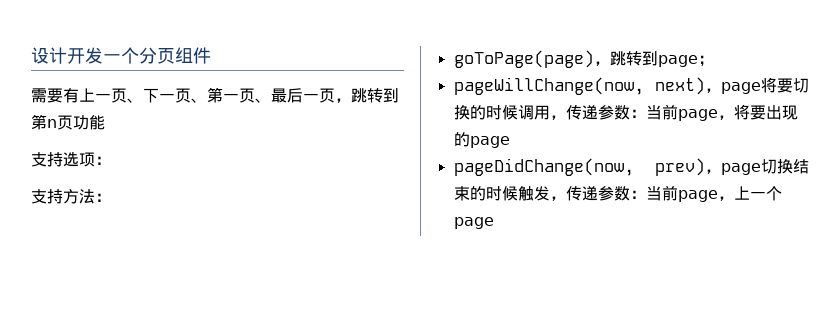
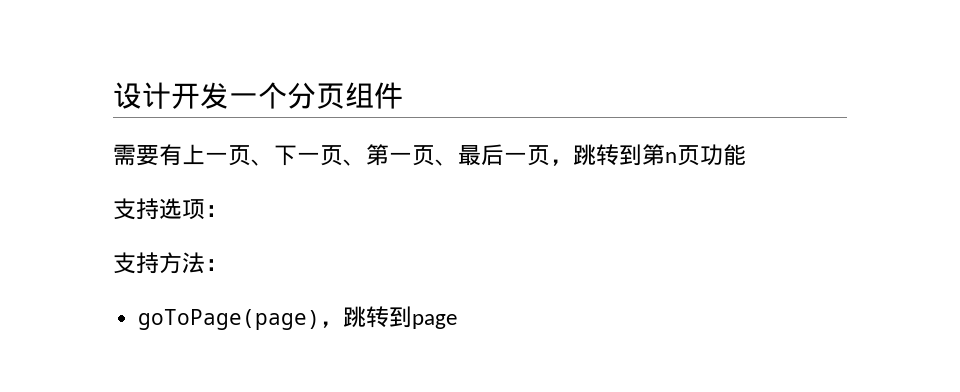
[697,55,714,67] [453,77,809,95] [453,104,798,121] [453,132,510,148] [453,158,809,176] [453,185,782,202] [453,217,494,229] ； // pageWillChange(now, next)，page将要切换的时候调用，传递参数：当前page，将要出现的page // pageDidChange(now, prev)，page切换结束的时候触发，传递参数：当前page，上一个page -> (458, 321) none

